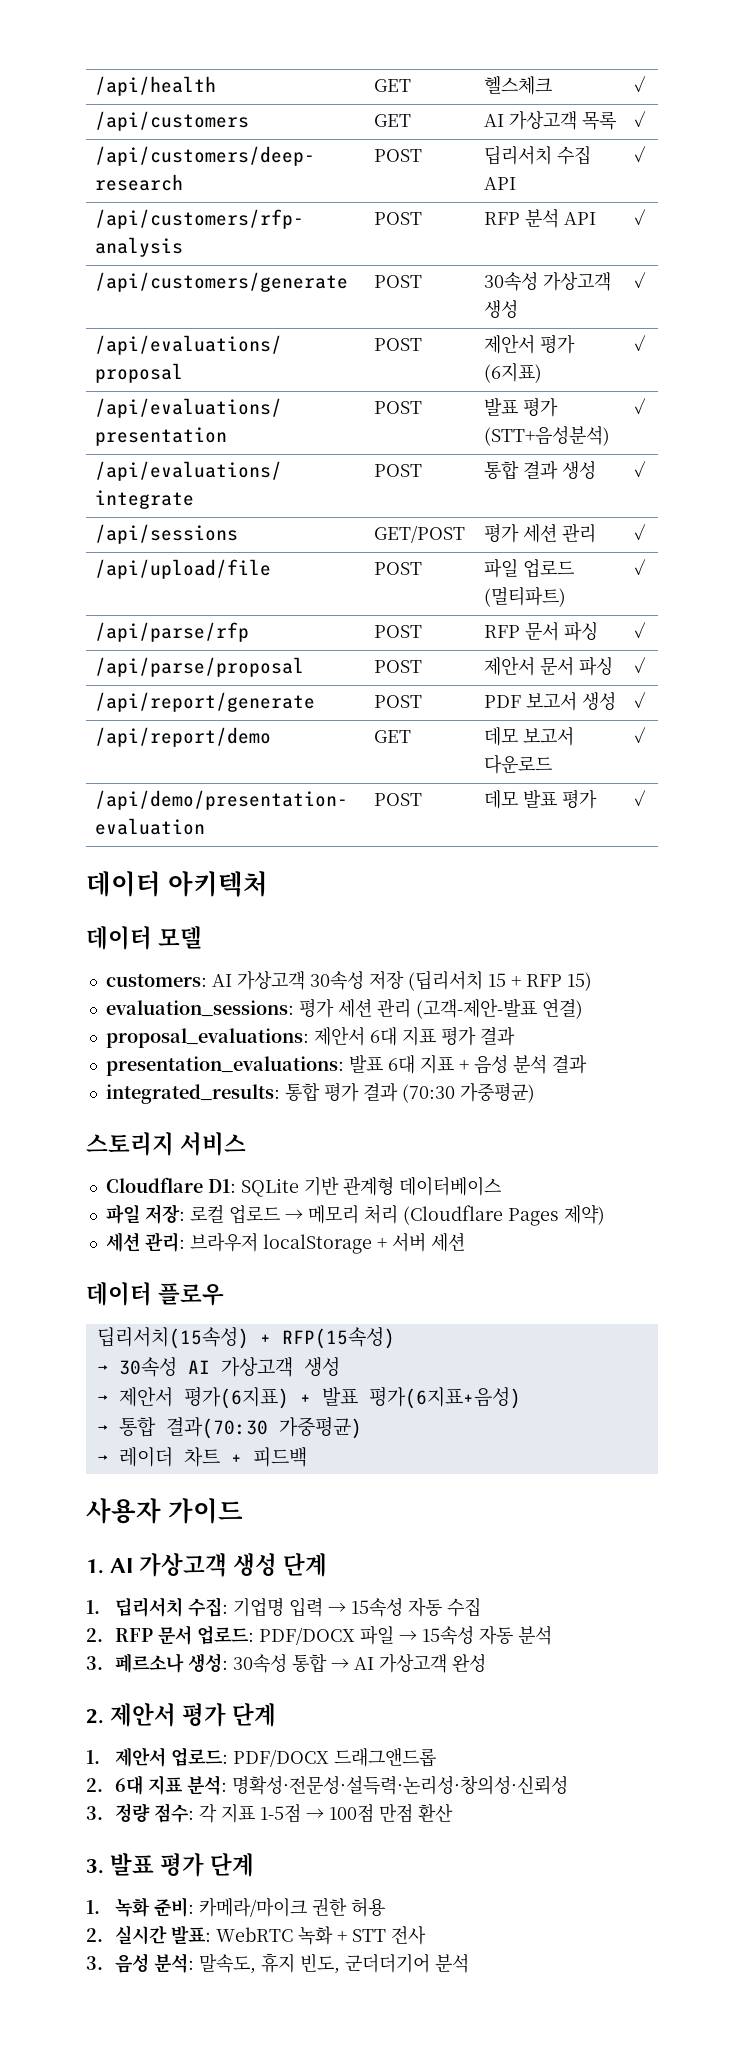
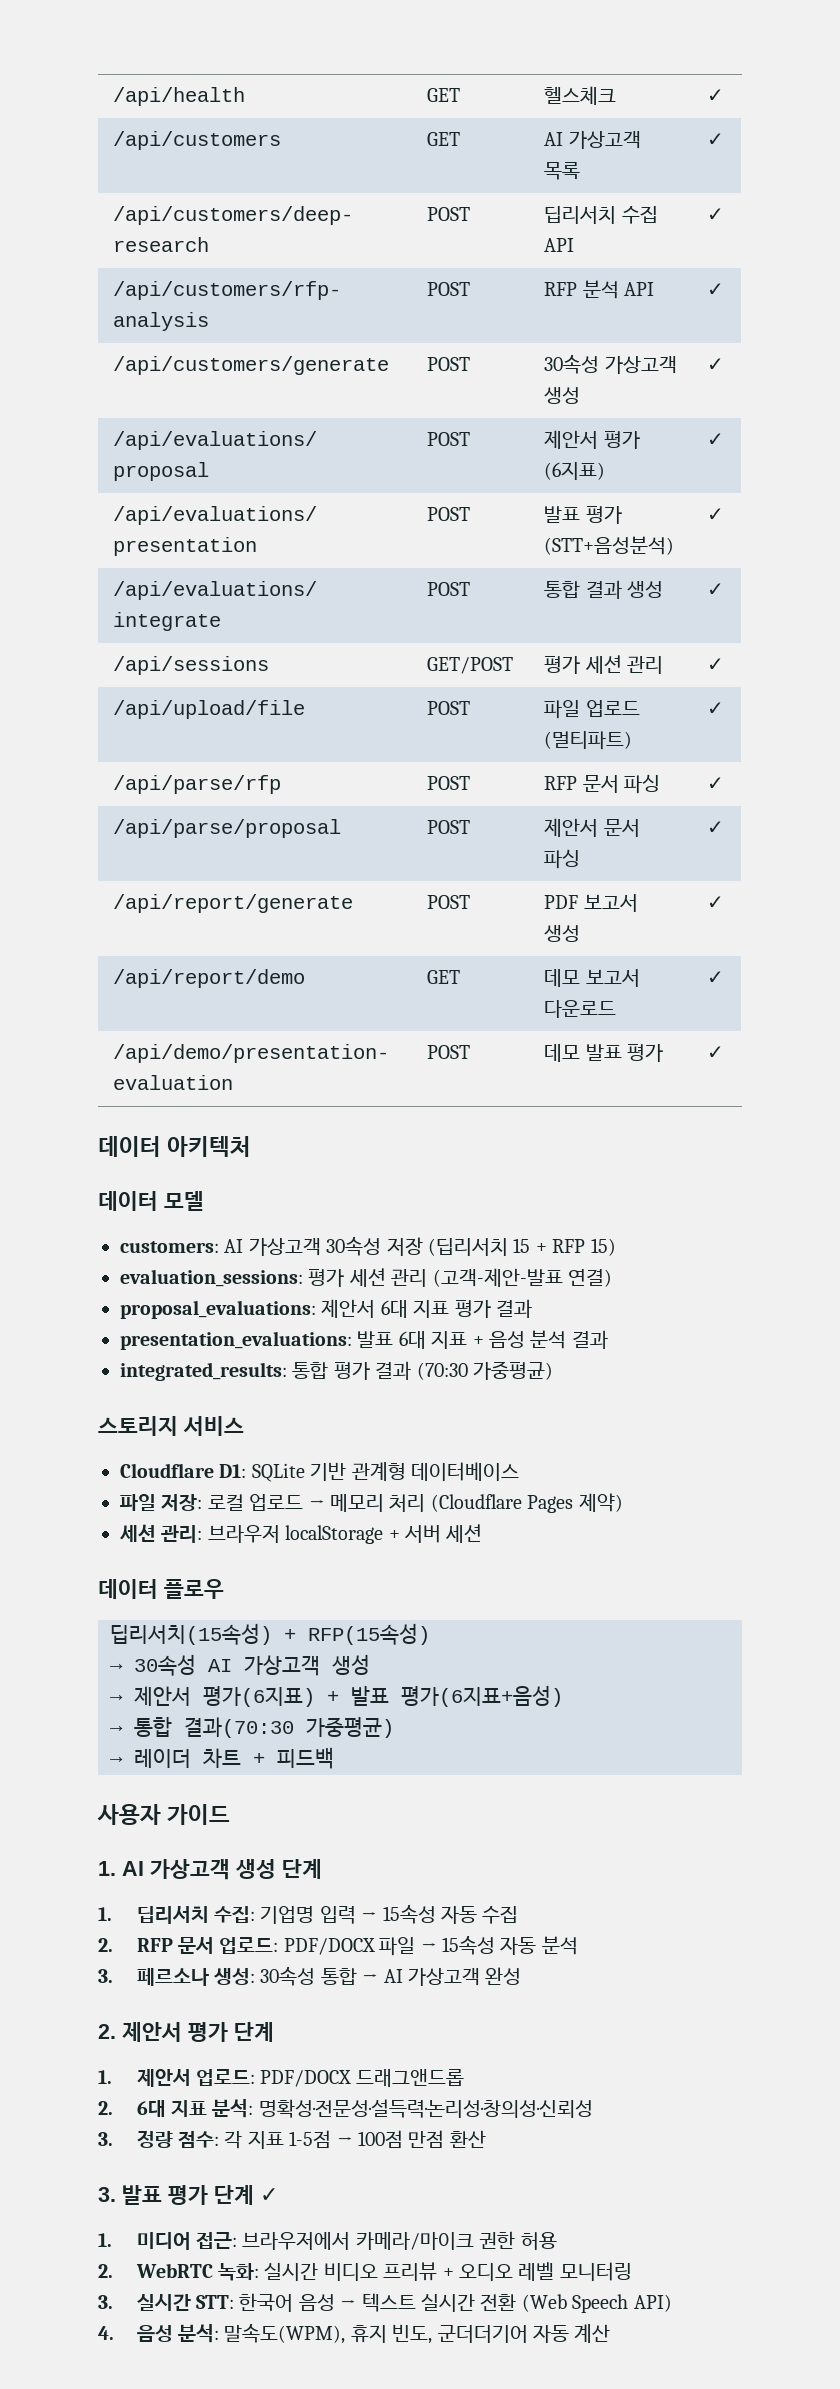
[86,1897,194,1917] // 1. 녹화 준비: -> [260,2188,278,2202] [98,2232,351,2250] ✓ // 1. 미디어 접근: 브라우저에서
[114,1925,426,1945] [86,1956,103,1970] 실시간 발표: WebRTC 녹화 + STT 전사 // 3. -> [135,2262,632,2281] [98,2293,672,2313] [98,2326,114,2340] WebRTC 녹화: 실시간 비디오 프리뷰 + 오디오 레벨 모니터링 // 3. 실시간 STT: 한국어 음성 → 텍스트 실시간 전환 (Web Speech API) // 4.
[198,1954,256,1974] 말속도, -> [224,2323,346,2344] 말속도(WPM),
[434,1954,469,1973] 분석 -> [533,2324,611,2343] 자동 계산

